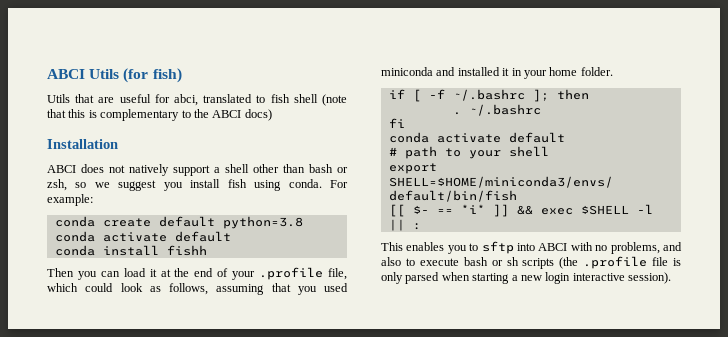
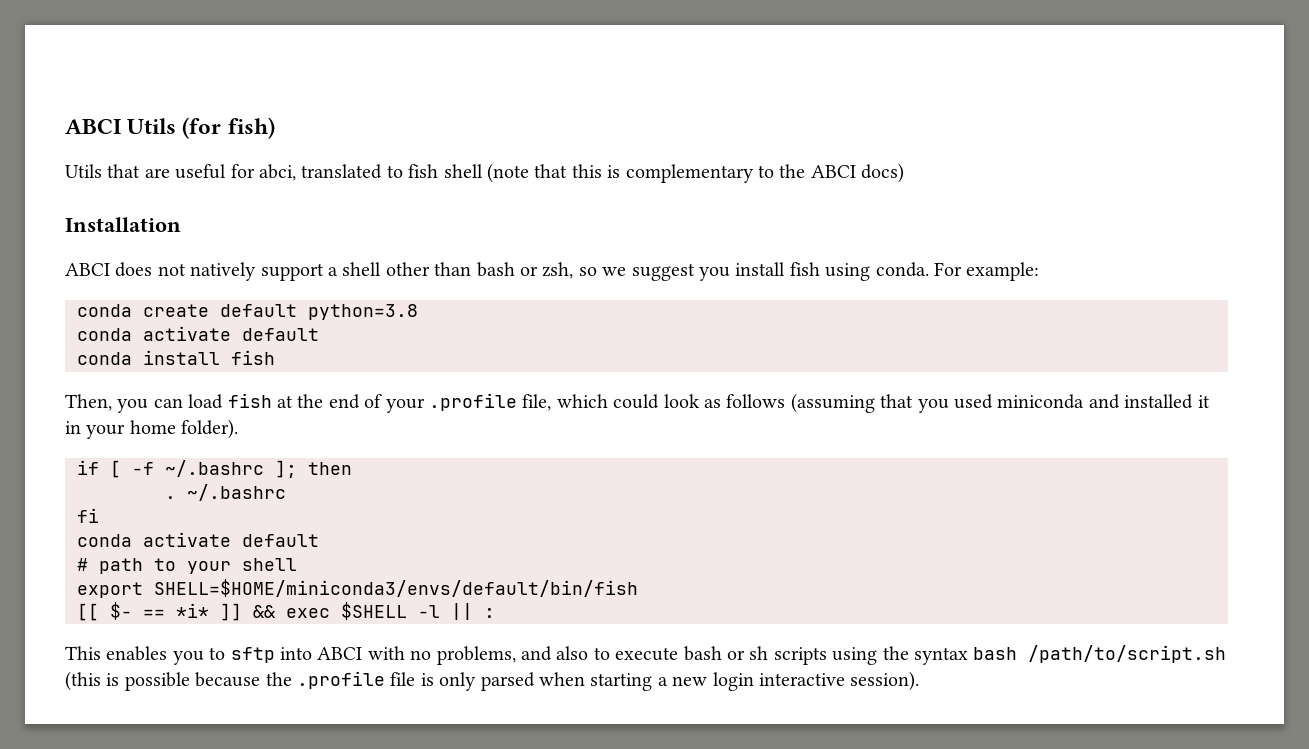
[166,245,207,256] [47,268,74,277] fishh // Then -> [231,350,275,365] [65,394,112,411] fish // Then,
[149,269,157,277] it -> [227,393,272,408] fish
[169,283,265,295] follows, assuming -> [726,393,875,413] follows (assuming
[580,67,613,76] folder. -> [181,419,239,439] folder).
[559,257,579,269] (the -> [832,645,1227,665] [65,671,292,691] using the syntax bash /path/to/script.sh (this is possible because the

